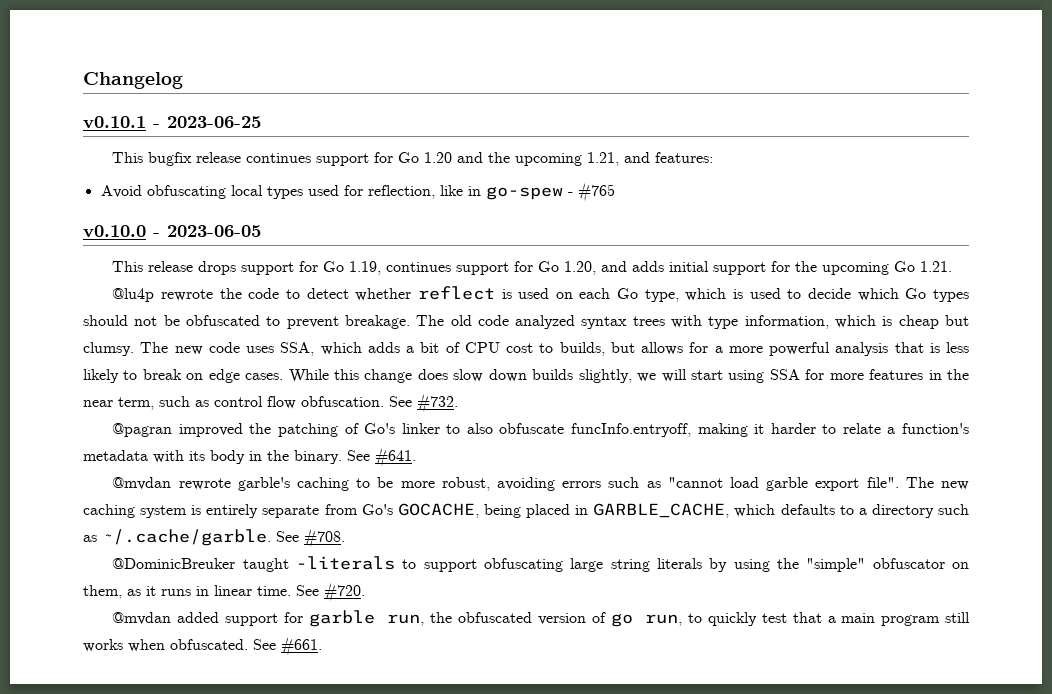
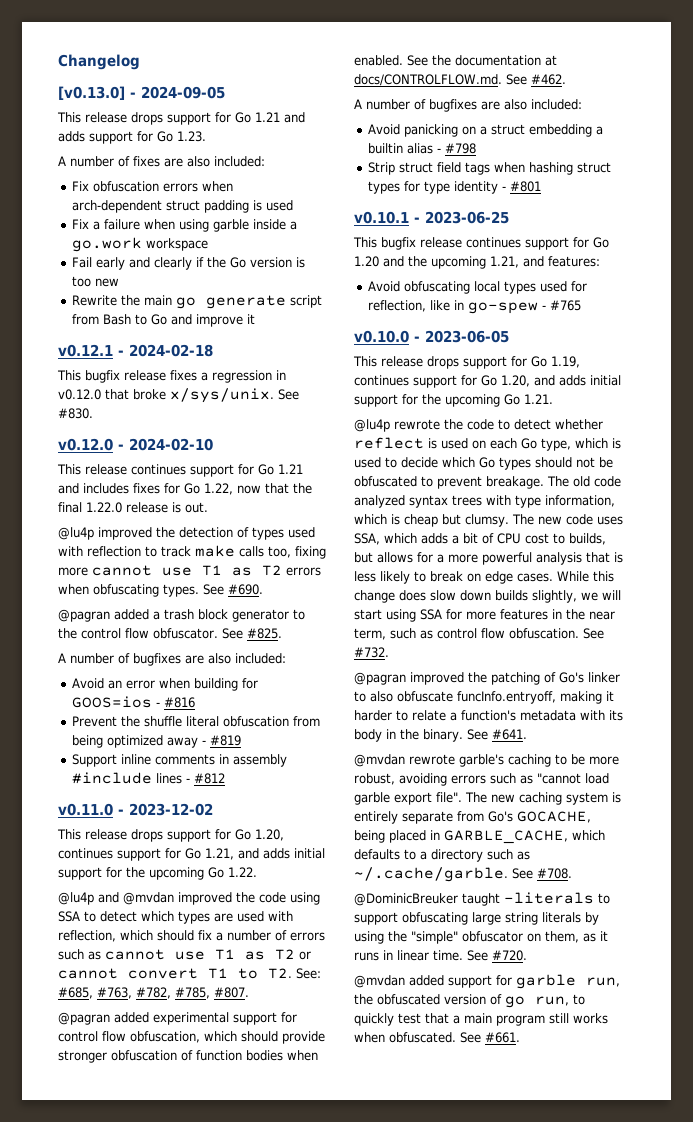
(183, 80) none -> [58,86,225,100] [57,112,305,125] [58,131,206,144] [58,156,265,167] [72,181,234,192] [72,200,294,213] [72,219,298,232] [72,237,209,252] [72,257,306,270] [72,276,120,287] [72,295,323,309] [72,314,256,327] [58,344,213,357] [57,370,286,383] [58,388,299,403] [58,408,93,419] [58,438,213,451] [57,464,303,477] [58,483,312,495] [58,502,208,513] [58,527,315,540] [58,545,326,559] [58,565,321,576] [58,584,263,597] [58,609,305,622] [58,628,282,639] [58,653,286,666] [72,678,259,691] [72,696,196,708] [72,716,321,727] [72,735,242,748] [72,754,288,767] [72,772,226,784] [58,803,213,816] [57,829,284,842] [58,848,325,861] [58,867,257,880] [58,892,320,905] [58,911,293,924] [58,930,325,942] [58,949,311,960] [58,968,321,979] [58,987,249,999] [58,1012,297,1025] [58,1031,325,1044] [58,1050,318,1063] [354,55,557,66] [354,74,566,86] [354,99,582,112] [368,124,604,137] [368,143,477,154] [368,162,612,175] [368,181,542,194] // [v0.13.0] - 2024-09-05 // This release drops support for Go 1.21 and adds support for Go 1.23. // A number of fixes are also included: // Fix obfuscation errors when arch-dependent struct padding is used // Fix a failure when using garble inside a go.work workspace // Fail early and clearly if the Go version is too new // Rewrite the main go generate script from Bash to Go and improve it // v0.12.1 - 2024-02-18 // This bugfix release fixes a regression in v0.12.0 that broke x/sys/unix. See #830. // v0.12.0 - 2024-02-10 // This release continues support for Go 1.21 and includes fixes for Go 1.22, now that the final 1.22.0 release is out. // @lu4p improved the detection of types used with reflection to track make calls too, fixing more cannot use T1 as T2 errors when obfuscating types. See #690. // @pagran added a trash block generator to the control flow obfuscator. See #825. // A number of bugfixes are also included: // Avoid an error when building for GOOS=ios - #816 // Prevent the shuffle literal obfuscation from being optimized away - #819 // Support inline comments in assembly #include lines - #812 // v0.11.0 - 2023-12-02 // This release drops support for Go 1.20, continues support for Go 1.21, and adds initial support for the upcoming Go 1.22. // @lu4p and @mvdan improved the code using SSA to detect which types are used with reflection, which should fix a number of errors such as cannot use T1 as T2 or cannot convert T1 to T2. See: #685, #763, #782, #785, #807. // @pagran added experimental support for control flow obfuscation, which should provide stronger obfuscation of function bodies when enabled. See the documentation at docs/CONTROLFLOW.md. See #462. // A number of bugfixes are also included: // Avoid panicking on a struct embedding a builtin alias - #798 // Strip struct field tags when hashing struct types for type identity - #801

